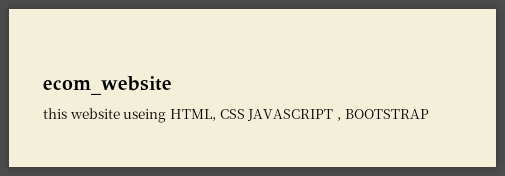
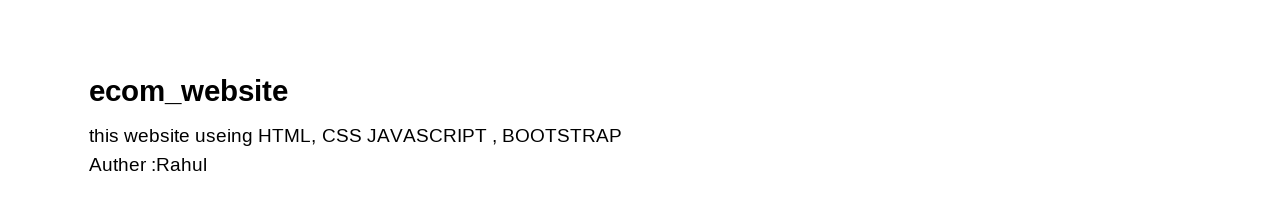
(429, 114) none -> [89,158,208,171] // Auther :Rahul

